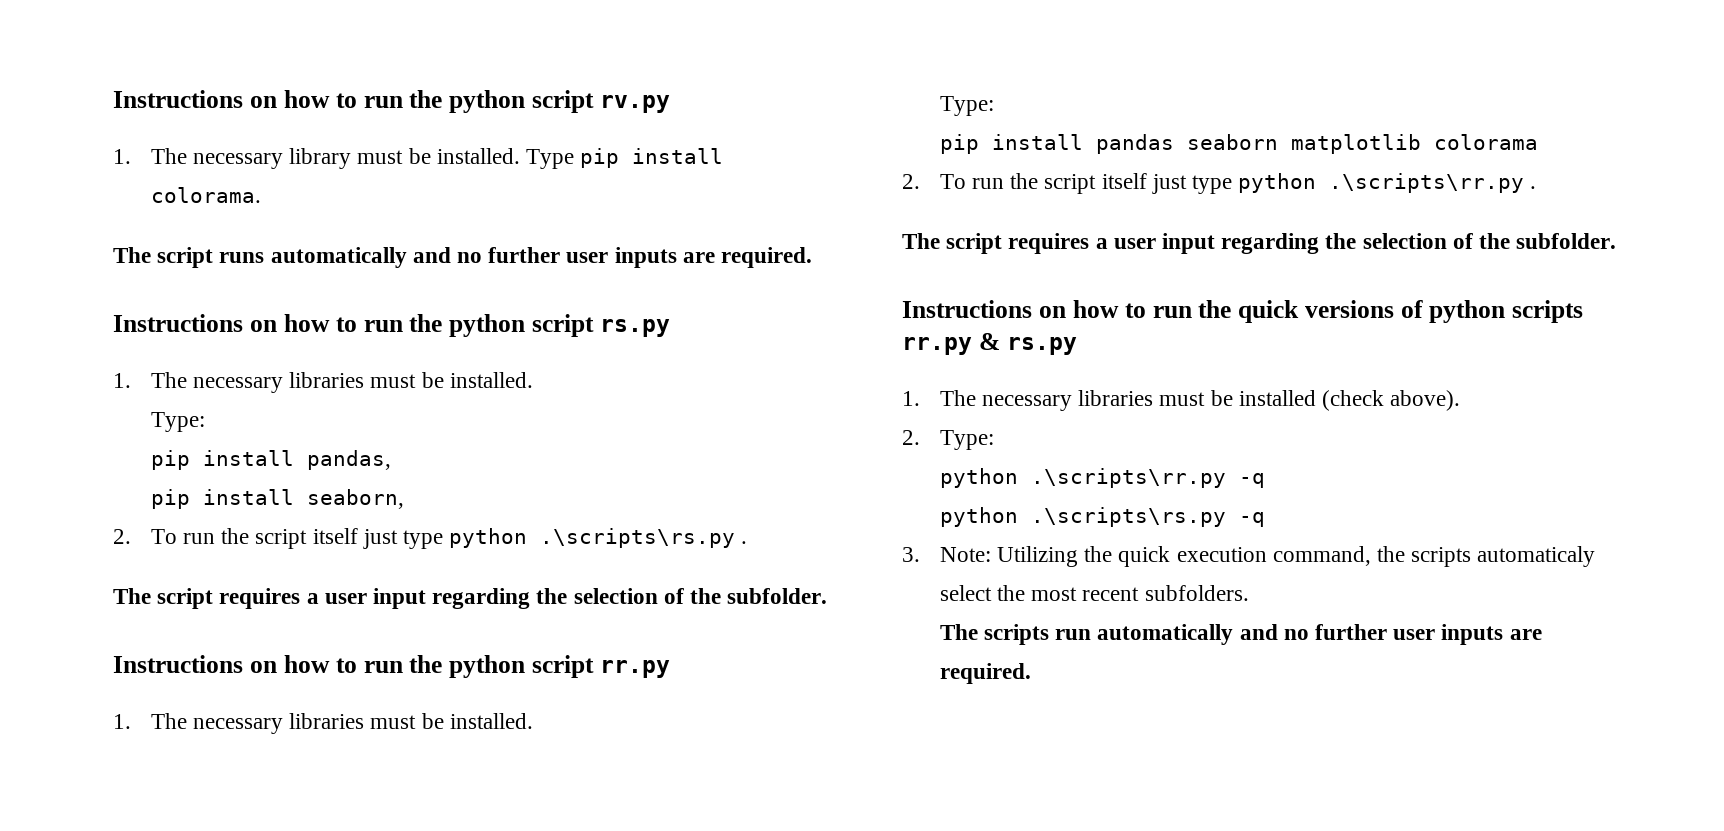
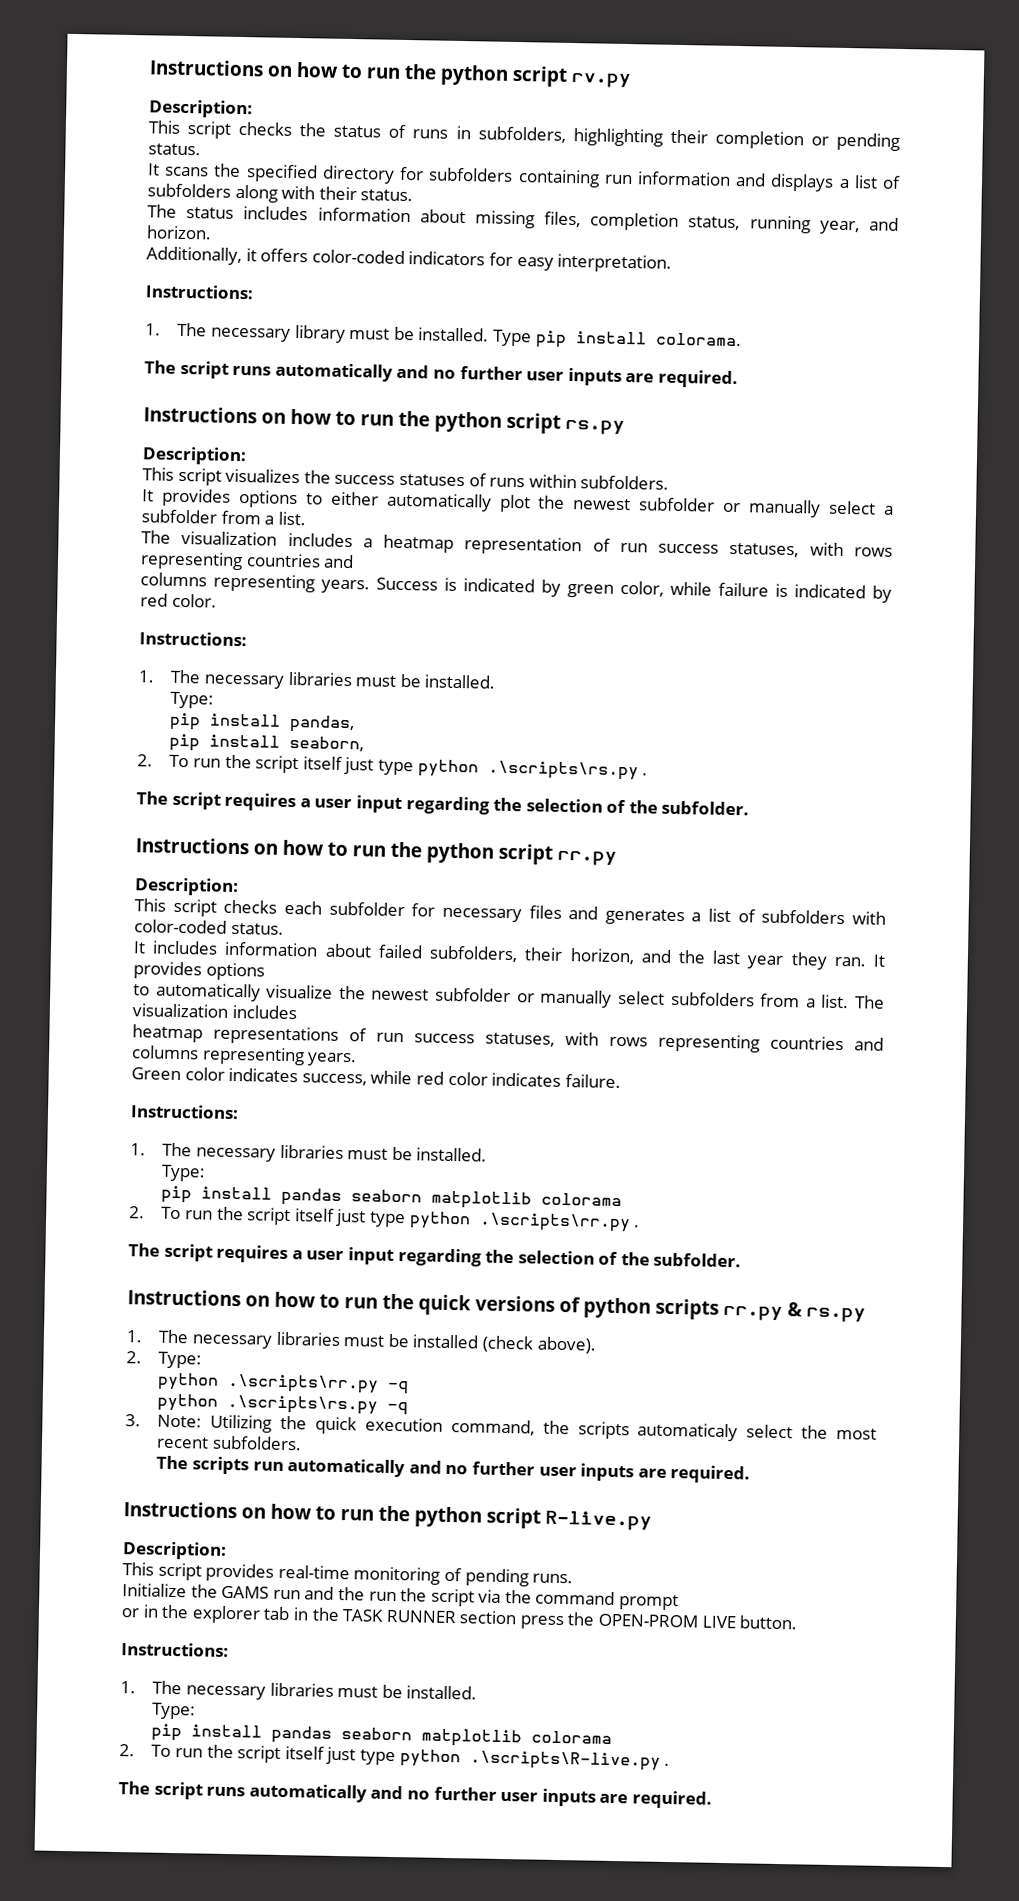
(671, 104) none -> [149,99,253,119] [148,120,901,151] [148,143,201,156] [148,163,901,192] [147,183,414,203] [147,204,899,235] [146,225,212,240] [146,246,673,273] [145,284,254,300] // Description: // This script checks the status of runs in subfolders, highlighting their completion or pending status. // It scans the specified directory for subfolders containing run information and displays a list of subfolders along with their status. // The status includes information about missing files, completion status, running year, and horizon. // Additionally, it offers color-coded indicators for easy interpretation. // Instructions:
(671, 328) none -> [142,446,247,466] [142,467,670,490] [142,488,894,518] [141,509,306,526] [141,530,893,558] [140,551,355,571] [140,572,892,603] [140,593,217,608] [139,631,247,647] // Description: // This script visualizes the success statuses of runs within subfolders. // It provides options to either automatically plot the newest subfolder or manually select a subfolder from a list. // The visualization includes a heatmap representation of run success statuses, with rows representing countries and // columns representing years. Success is indicated by green color, while failure is indicated by red color. // Instructions:
(671, 669) none -> [134,877,239,897] [134,898,886,926] [134,919,284,935] [133,940,885,970] [133,961,265,981] [133,982,885,1009] [132,1003,297,1020] [132,1024,884,1053] [131,1045,358,1067] [131,1067,621,1089] [130,1104,239,1120] // Description: // This script checks each subfolder for necessary files and generates a list of subfolders with color-coded status. // It includes information about failed subfolders, their horizon, and the last year they ran. It provides options // to automatically visualize the newest subfolder or manually select subfolders from a list. The visualization includes // heatmap representations of run success statuses, with rows representing countries and columns representing years. // Green color indicates success, while red color indicates failure. // Instructions:
(1031, 673) none -> [123,1501,652,1531] [122,1541,227,1560] [122,1562,574,1587] [122,1583,680,1611] [121,1604,798,1630] [121,1642,229,1658] [120,1680,478,1700] [151,1702,197,1720] [151,1723,613,1748] [119,1744,671,1771] [118,1781,712,1809] // Instructions on how to run the python script R-live.py // Description: // This script provides real-time monitoring of pending runs. // Initialize the GAMS run and the run the script via the command prompt // or in the explorer tab in the TASK RUNNER section press the OPEN-PROM LIVE button. // Instructions: // 1. The necessary libraries must be installed. // Type: // pip install pandas seaborn matplotlib colorama // 2. To run the script itself just type python .\scripts\R-live.py . // The script runs automatically and no further user inputs are required.

